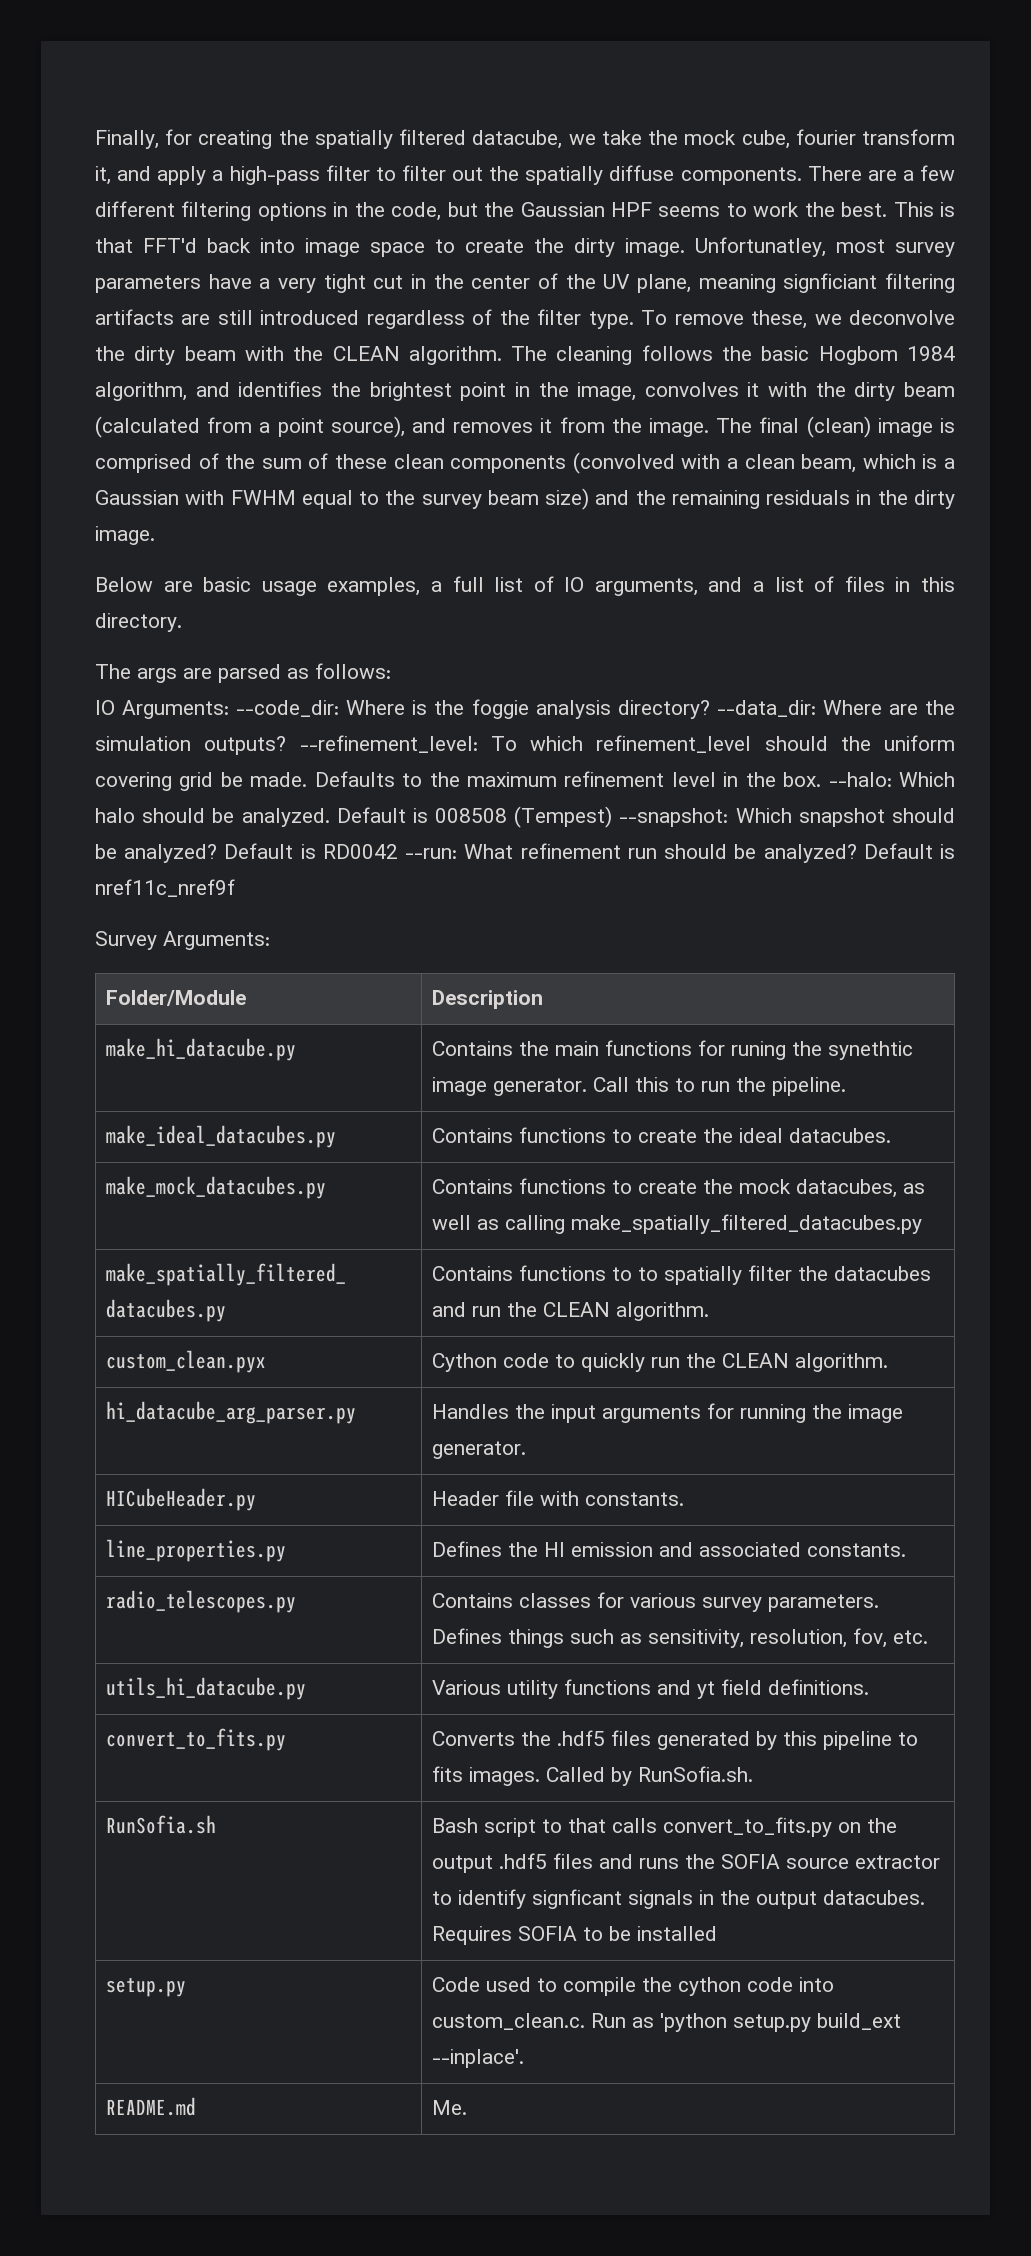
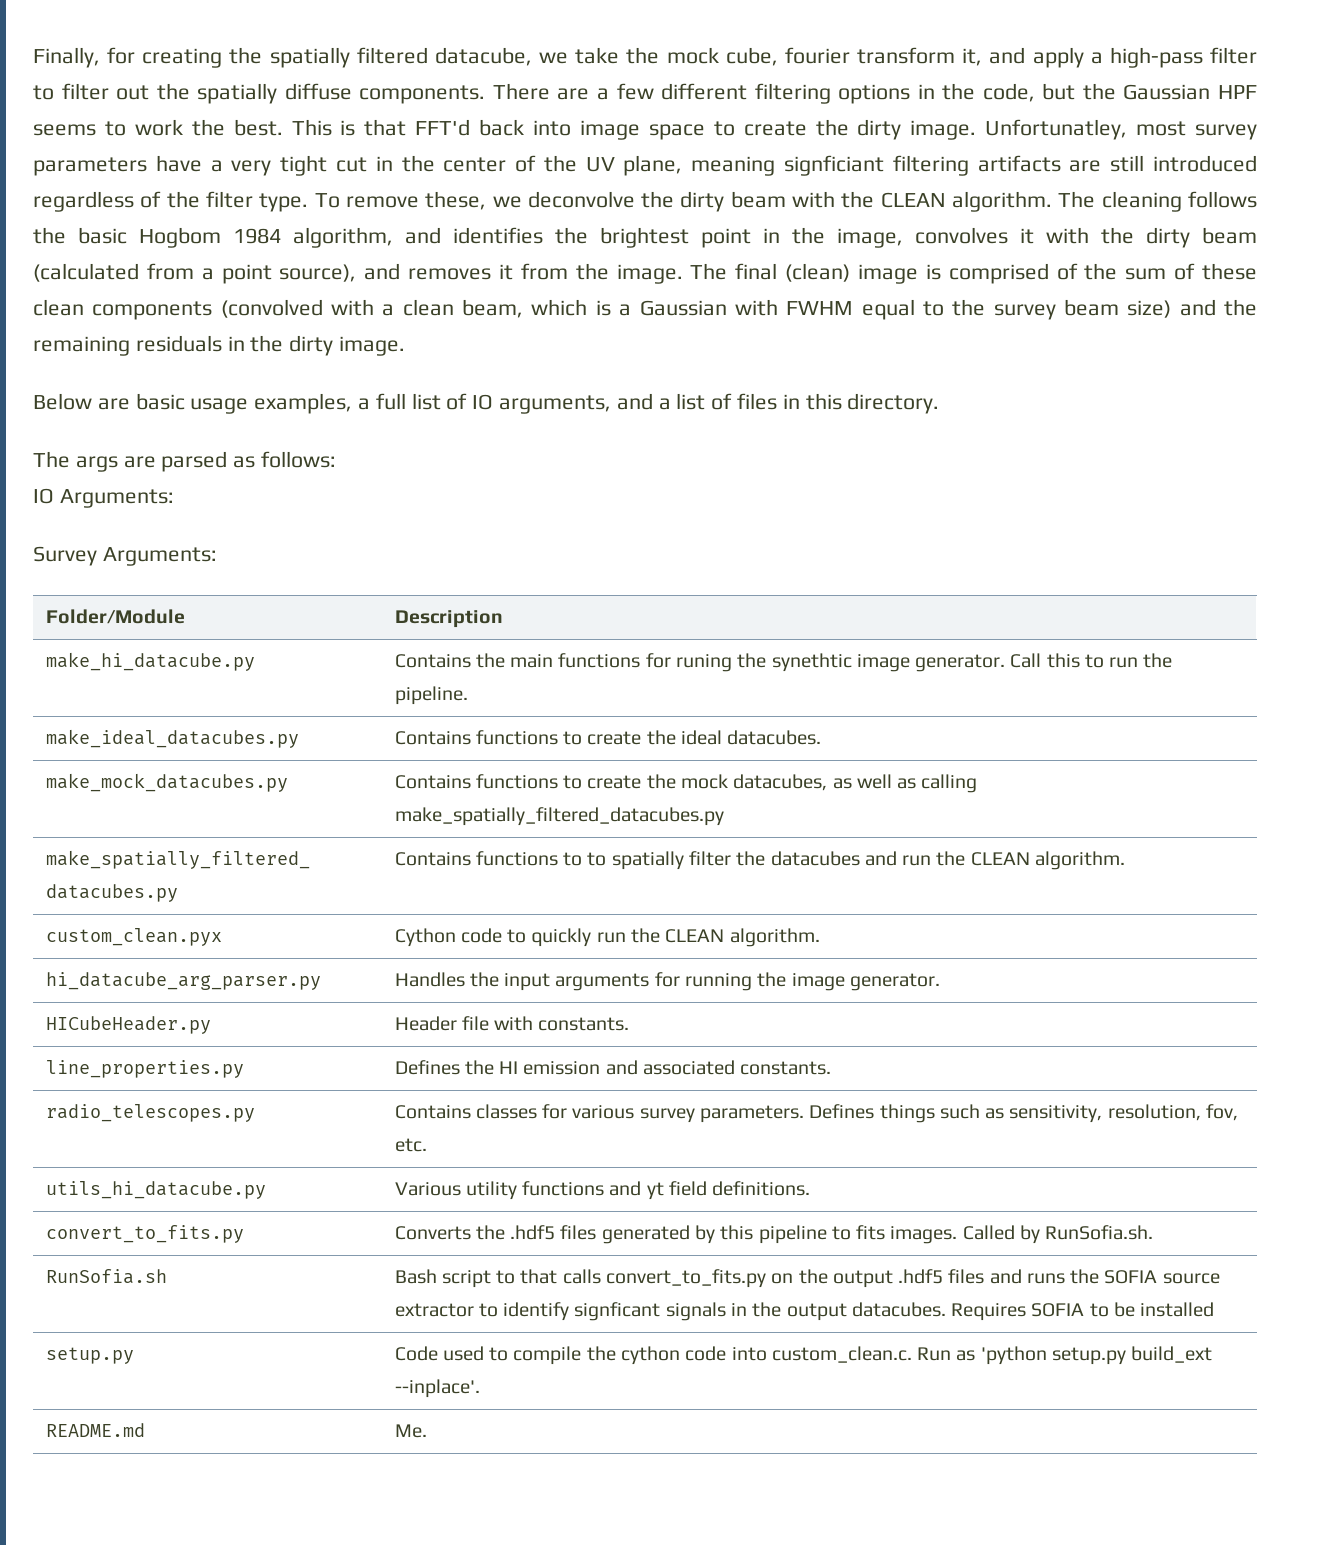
[236,699,956,719] [95,735,955,755] [95,771,956,791] [95,806,955,828] [95,843,956,863] [95,879,235,897] --code_dir: Where is the foggie analysis directory? --data_dir: Where are the simulation outputs? --refinement_level: To which refinement_level should the uniform covering grid be made. Defaults to the maximum refinement level in the box. --halo: Which halo should be analyzed. Default is 008508 (Tempest) --snapshot: Which snapshot should be analyzed? Default is RD0042 --run: What refinement run should be analyzed? Default is nref11c_nref9f -> (174, 498) none

